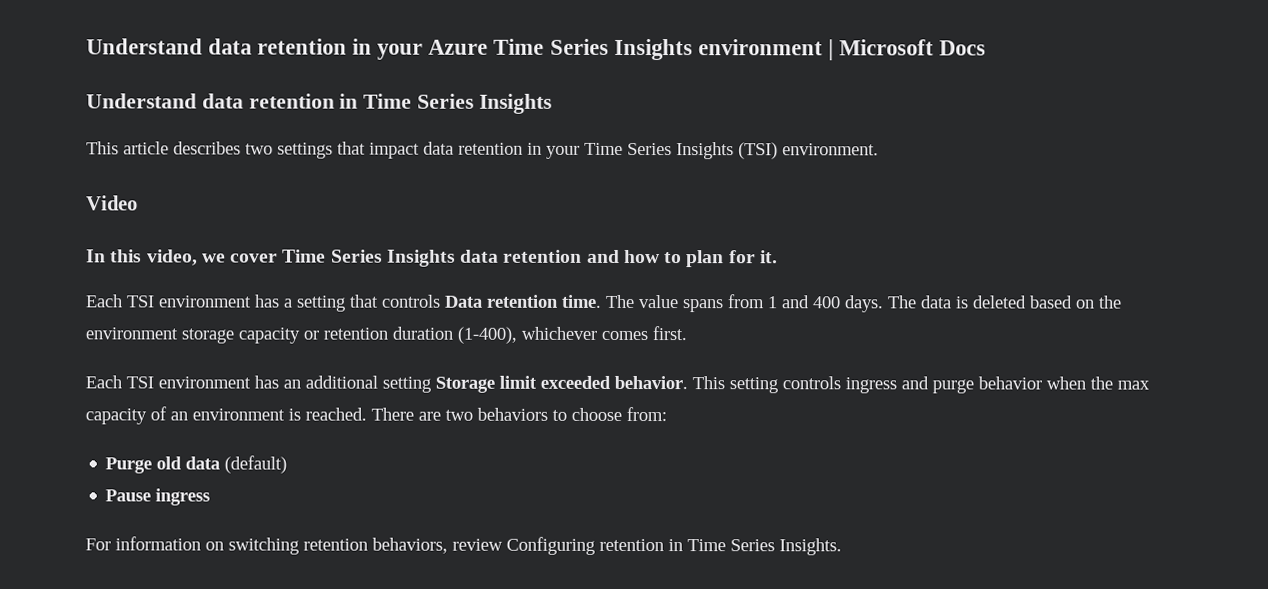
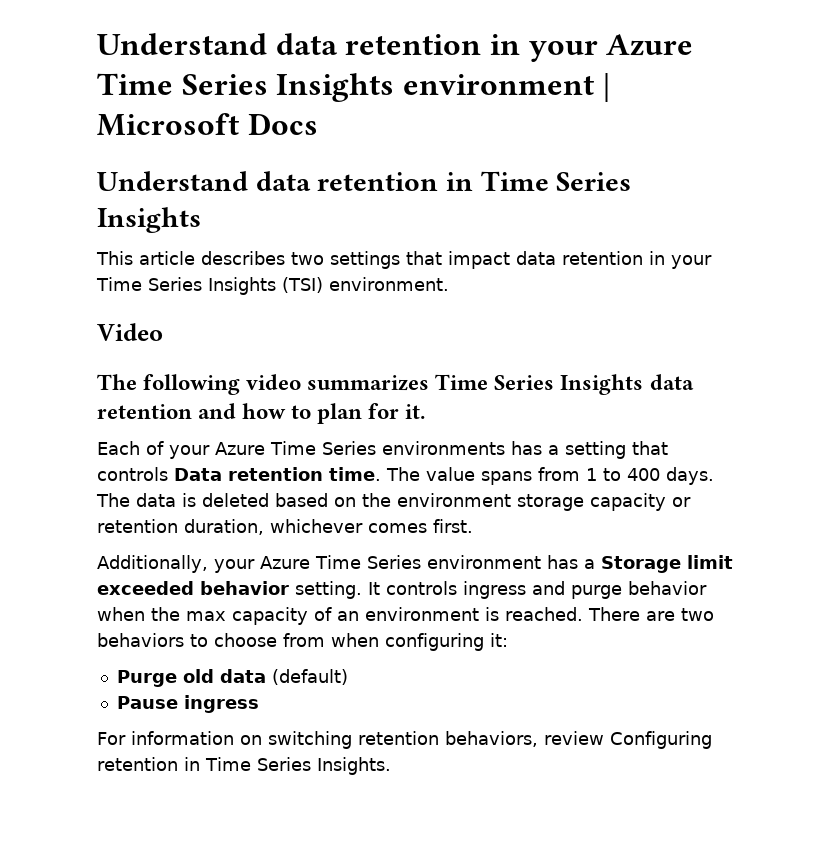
[86,249,279,266] In this video, we cover -> [97,374,430,395] The following video summarizes
[126,295,251,308] TSI environment -> [146,441,505,459] of your Azure Time Series environments
[781,295,809,309] and -> [603,468,621,481] to
[392,326,517,344] duration (1-400), -> [184,519,264,535] duration,
[85,375,778,394] Each TSI environment has an additional setting Storage limit exceeded behavior. This setting -> [97,555,733,573] [97,581,380,599] Additionally, your Azure Time Series environment has a Storage limit exceeded behavior setting. It
[626,406,667,422] from: -> [283,633,508,651] from when configuring it:

